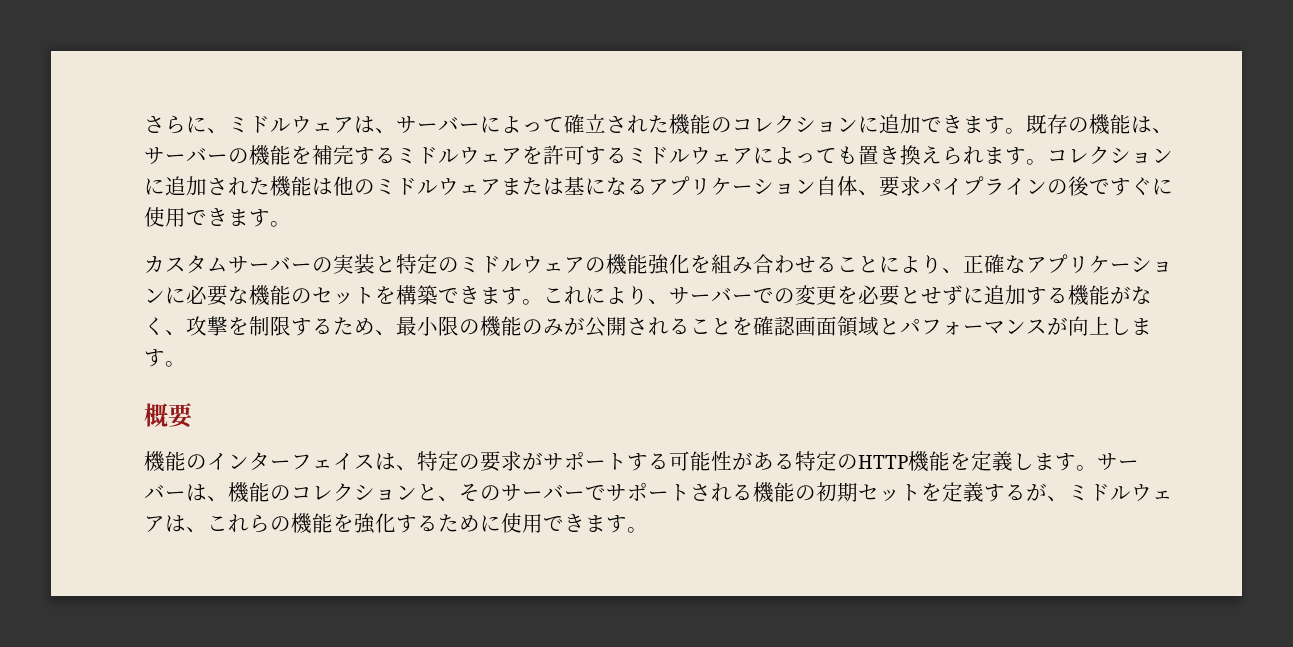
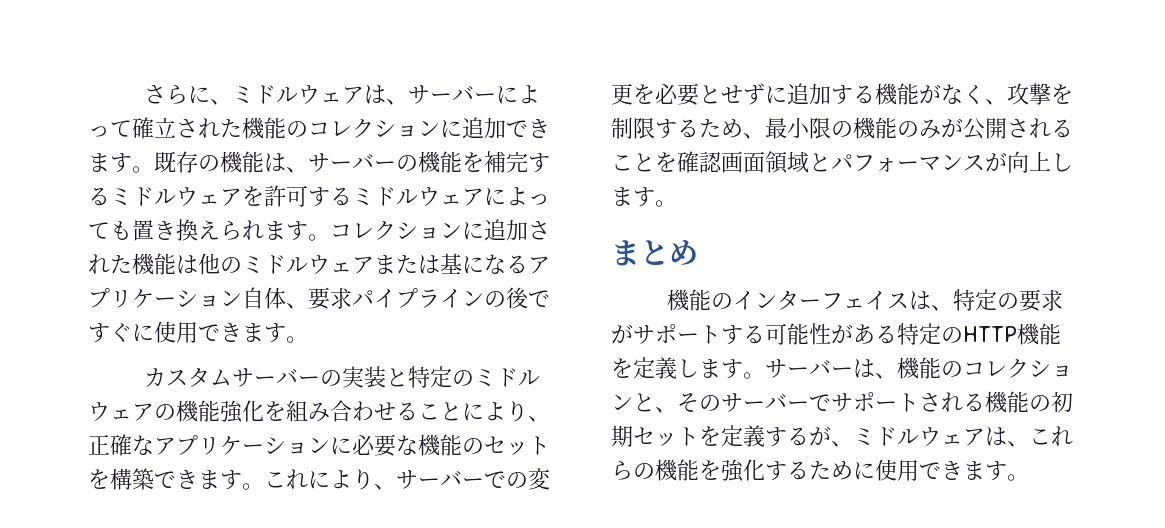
[144,403,193,428] 概要 -> [611,240,698,266] まとめ

